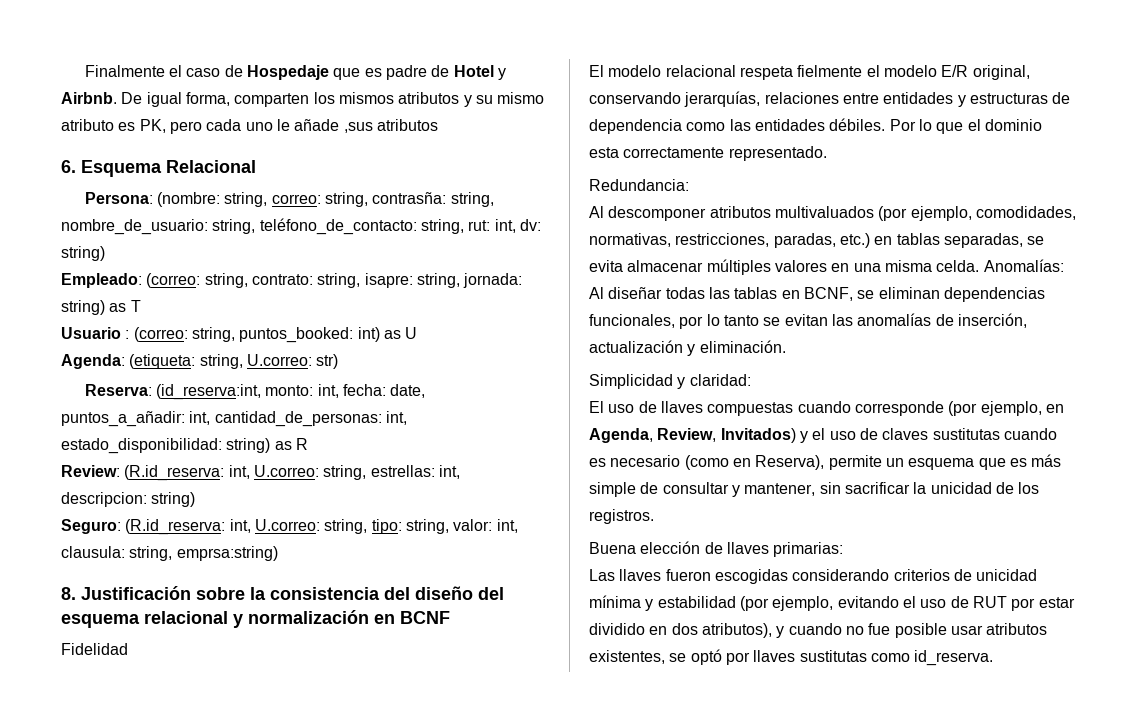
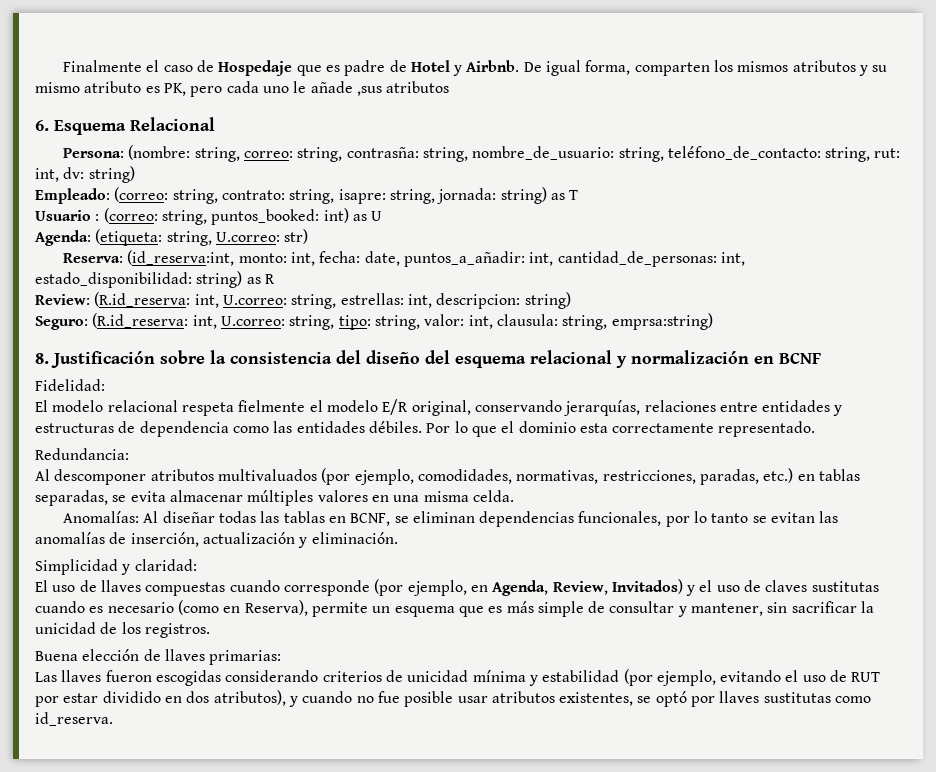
[61,643,128,655] Fidelidad -> [35,379,105,391] Fidelidad:
(980, 266) none -> (514, 496) //

